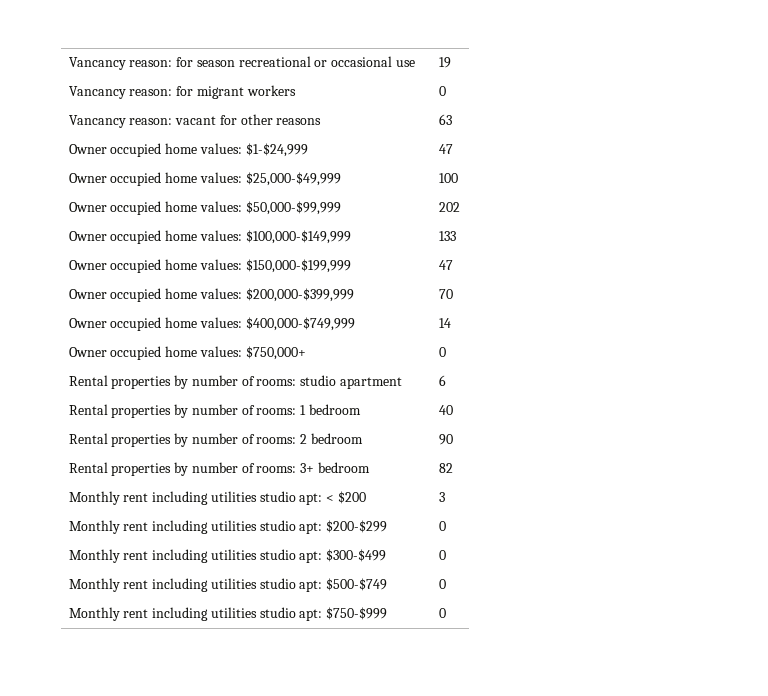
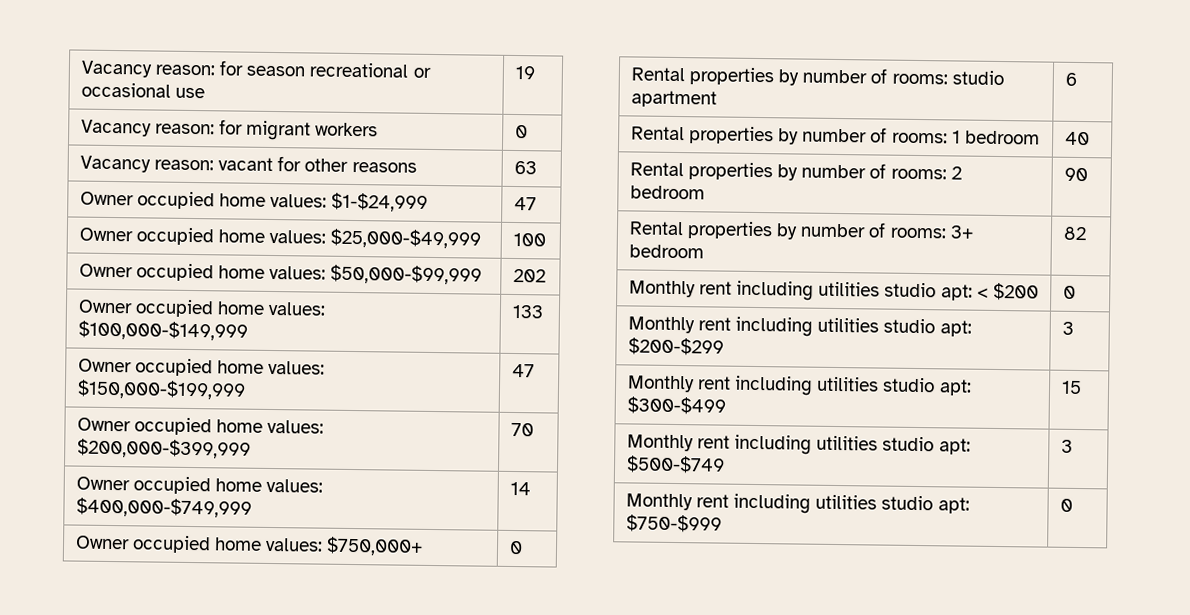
[68,57,126,70] Vancancy -> [80,60,153,78] Vacancy
[68,86,126,99] Vancancy -> [80,119,152,137] Vacancy
[68,115,126,128] Vancancy -> [79,155,151,173] Vacancy
[438,492,445,502] 3 -> [1062,285,1076,299] 0
[438,521,446,531] 0 -> [1061,321,1074,335] 3
[438,550,446,560] 0 -> [1060,380,1082,395] 15
[438,579,446,589] 0 -> [1060,439,1073,453] 3

